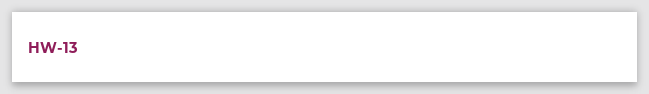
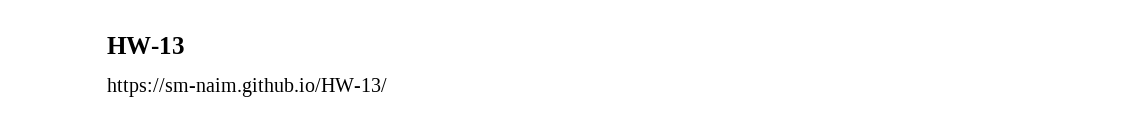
(78, 47) none -> [107,78,387,97] // https://sm-naim.github.io/HW-13/

